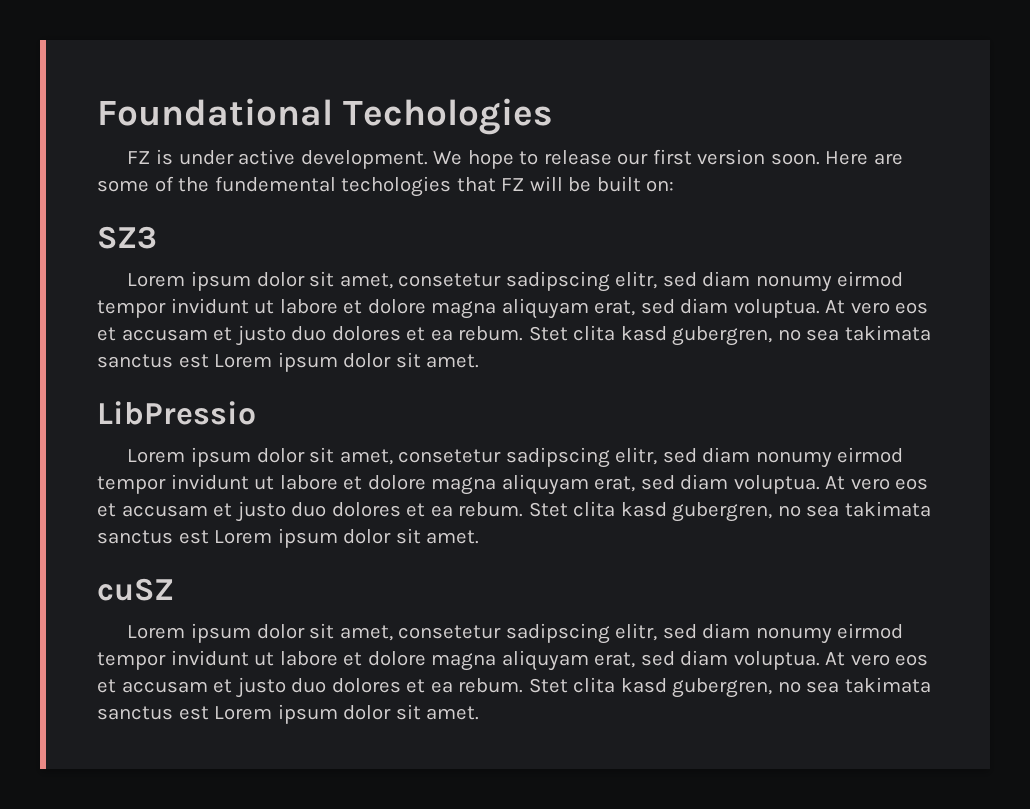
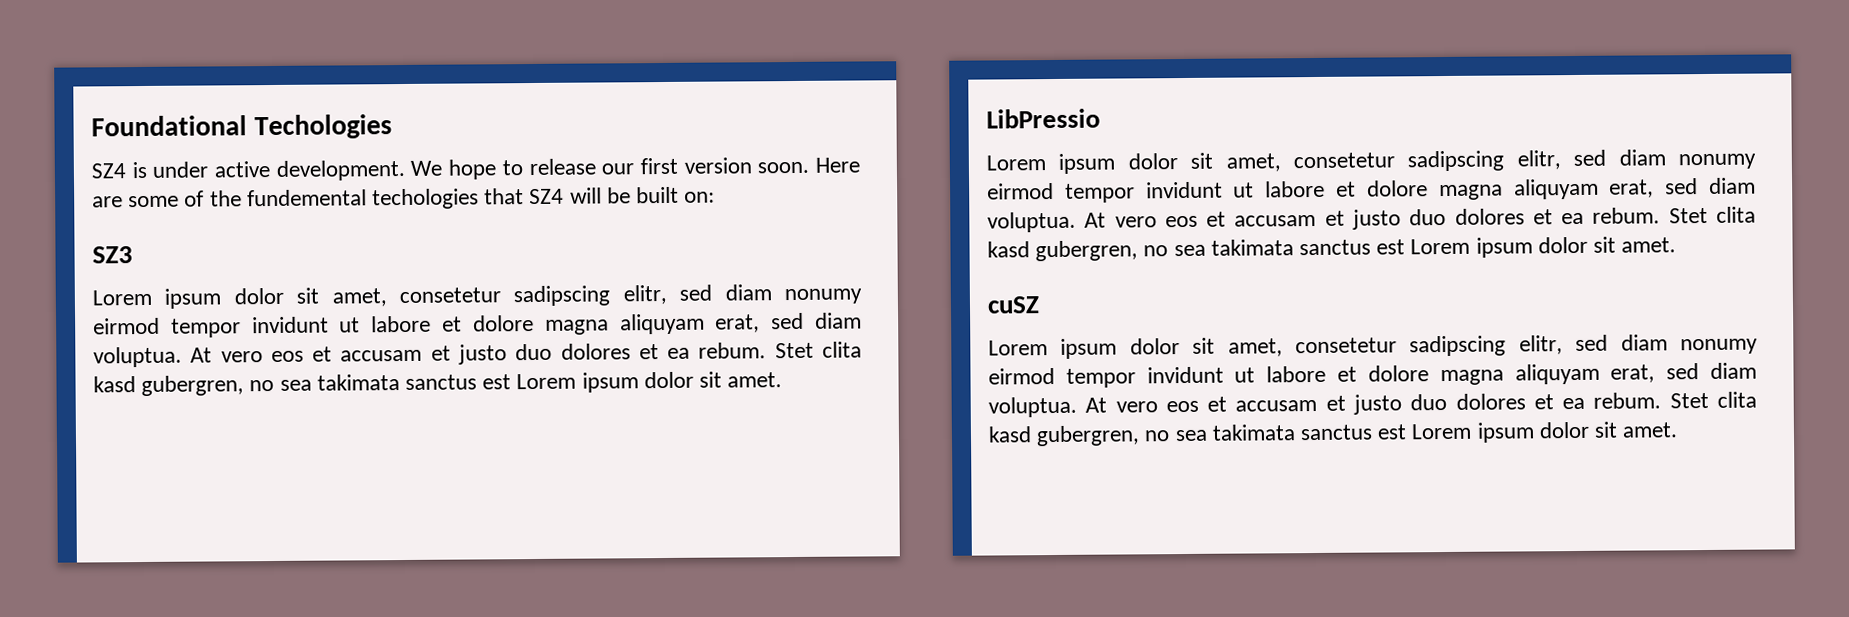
[127,151,151,164] FZ -> [91,163,126,179] SZ4
[501,178,525,191] FZ -> [529,188,565,205] SZ4

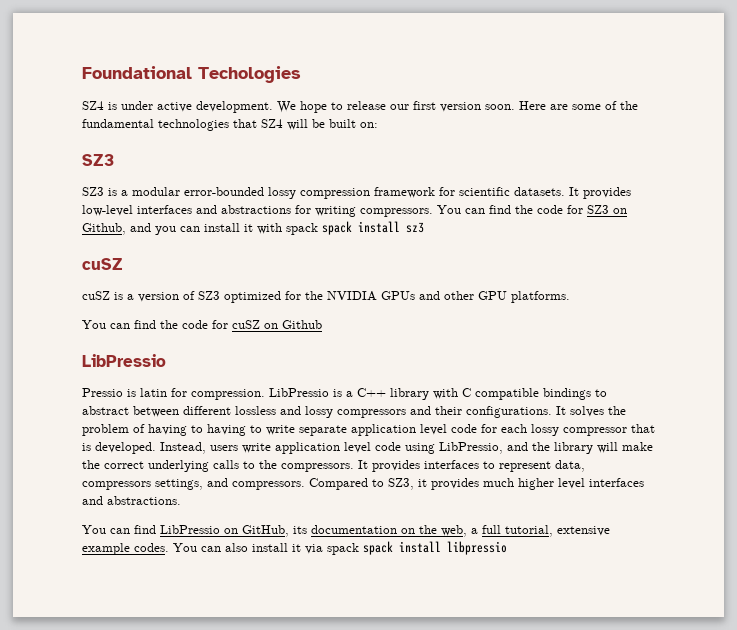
[246,188,480,210] fundemental techologies -> [82,119,229,131] fundamental technologies
[92,284,862,309] [93,312,862,338] [93,341,863,368] [93,371,783,397] [986,108,1101,129] [986,149,1756,174] [987,177,1756,203] [987,206,1756,233] [987,236,1677,262] [987,296,1040,314] [988,334,1758,359] [988,362,1757,388] [988,391,1757,418] [988,421,1679,447] Lorem ipsum dolor sit amet, consetetur sadipscing elitr, sed diam nonumy eirmod tempor invidunt ut labore et dolore magna aliquyam erat, sed diam voluptua. At vero eos et accusam et justo duo dolores et ea rebum. Stet clita kasd gubergren, no sea takimata sanctus est Lorem ipsum dolor sit amet. // LibPressio // Lorem ipsum dolor sit amet, consetetur sadipscing elitr, sed diam nonumy eirmod tempor invidunt ut labore et dolore magna aliquyam erat, sed diam voluptua. At vero eos et accusam et justo duo dolores et ea rebum. Stet clita kasd gubergren, no sea takimata sanctus est Lorem ipsum dolor sit amet. // cuSZ // Lorem ipsum dolor sit amet, consetetur sadipscing elitr, sed diam nonumy eirmod tempor invidunt ut labore et dolore magna aliquyam erat, sed diam voluptua. At vero eos et accusam et justo duo dolores et ea rebum. Stet clita kasd gubergren, no sea takimata sanctus est Lorem ipsum dolor sit amet. -> [82,187,631,199] [82,205,627,217] [82,221,424,235] [82,258,123,270] [82,291,570,303] [82,320,322,329] [82,354,166,367] [82,388,607,400] [82,406,626,418] [82,424,655,436] [82,442,653,454] [82,460,585,472] [82,478,644,490] [82,496,181,505] [82,525,610,537] [82,541,507,555] SZ3 is a modular error-bounded lossy compression framework for scientific datasets. It provides low-level interfaces and abstractions for writing compressors. You can find the code for SZ3 on Github, and you can install it with spack spack install sz3 // cuSZ // cuSZ is a version of SZ3 optimized for the NVIDIA GPUs and other GPU platforms. // You can find the code for cuSZ on Github // LibPressio // Pressio is latin for compression. LibPressio is a C++ library with C compatible bindings to abstract between different lossless and lossy compressors and their configurations. It solves the problem of having to having to write separate application level code for each lossy compressor that is developed. Instead, users write application level code using LibPressio, and the library will make the correct underlying calls to the compressors. It provides interfaces to represent data, compressors settings, and compressors. Compared to SZ3, it provides much higher level interfaces and abstractions. // You can find LibPressio on GitHub, its documentation on the web, a full tutorial, extensive example codes. You can also install it via spack spack install libpressio

